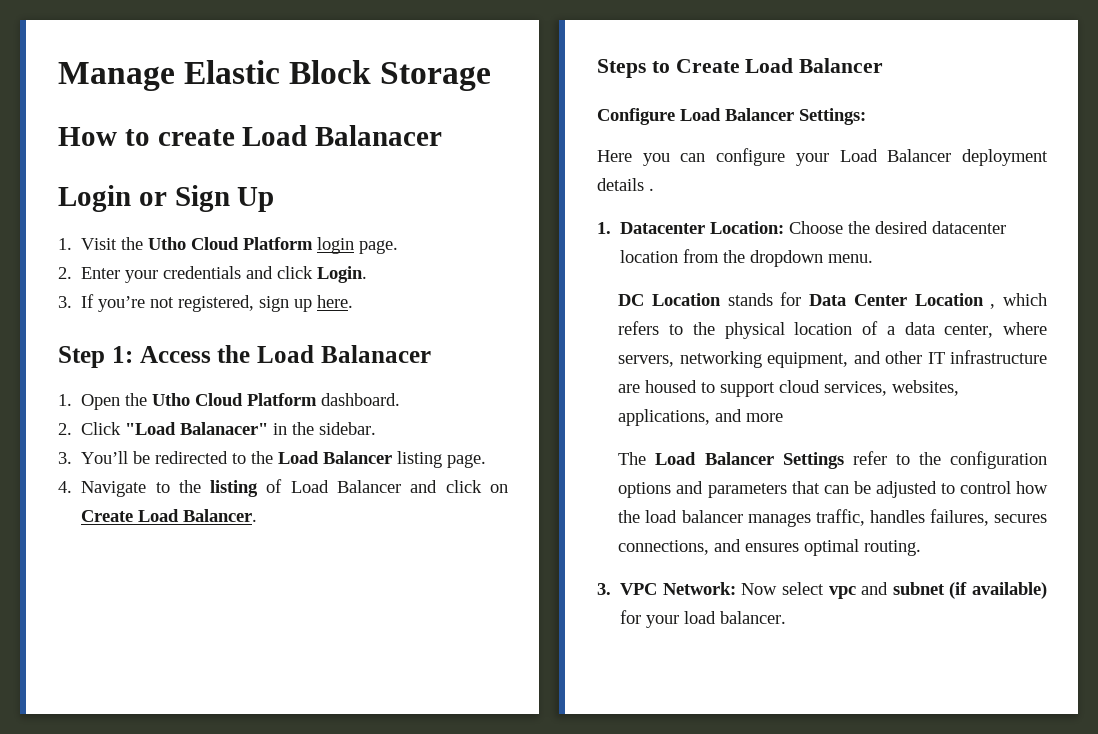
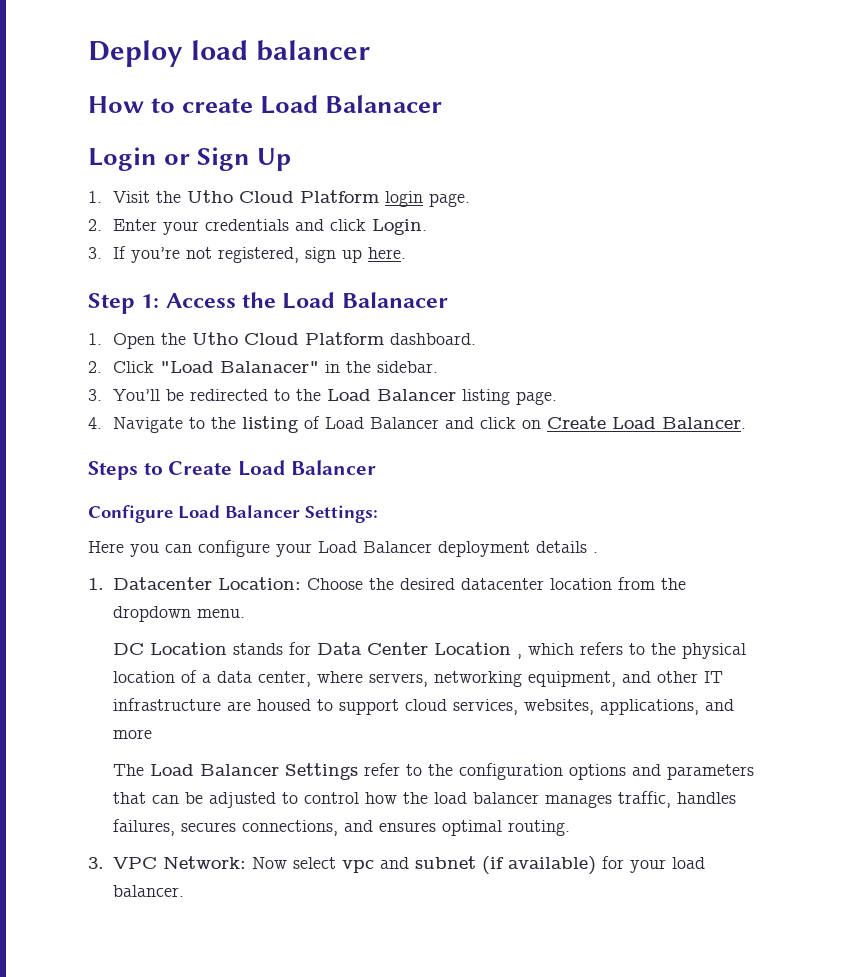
[58,60,492,91] Manage Elastic Block Storage -> [88,40,370,67] Deploy load balancer

